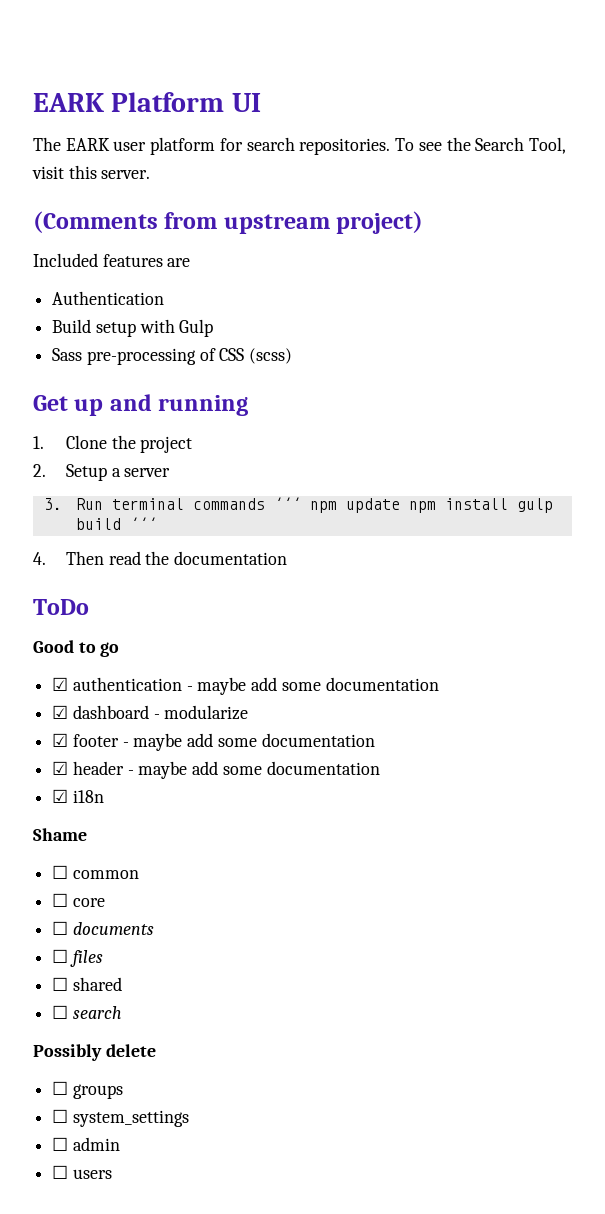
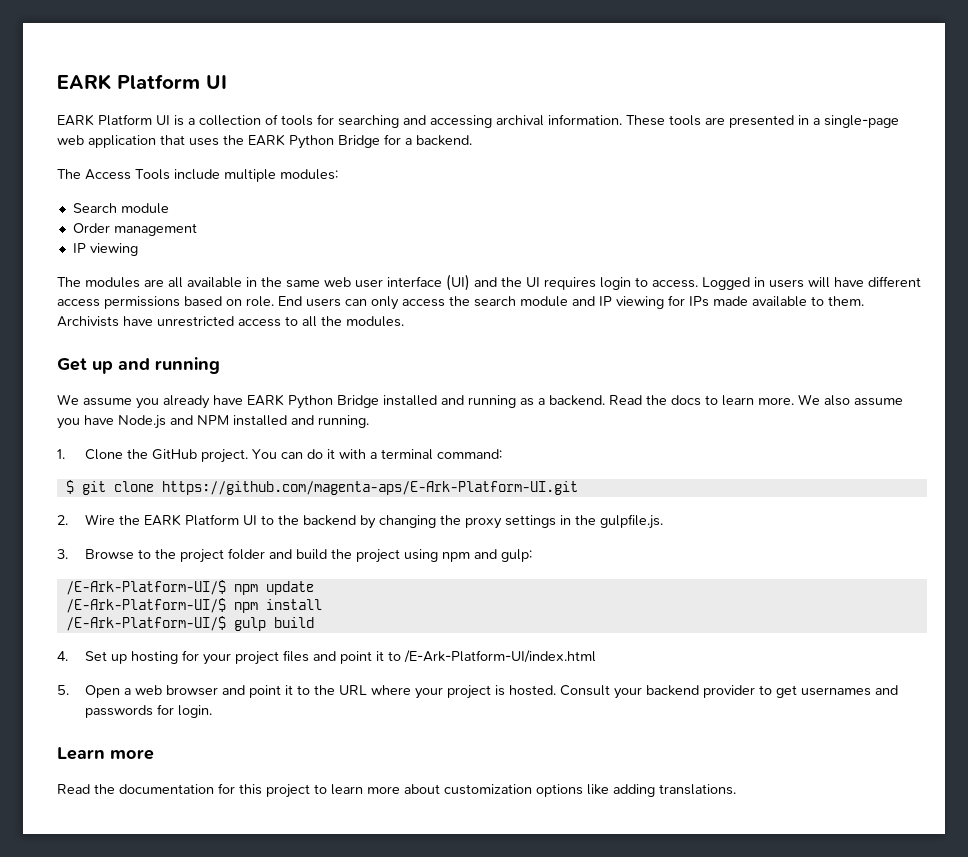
[33,137,566,155] [32,165,151,179] [33,211,424,234] [33,253,191,267] [52,291,165,305] [52,319,214,337] [52,348,293,365] [33,394,249,416] [33,435,193,453] [33,464,171,481] [43,497,302,510] The EARK user platform for search repositories. To see the Search Tool, visit this server. // (Comments from upstream project) // Included features are // Authentication // Build setup with Gulp // Sass pre-processing of CSS (scss) // Get up and running // 1. Clone the project // 2. Setup a server // 3. Run terminal commands ´´´ -> [57,114,899,128] [57,134,472,149] [57,169,338,182] [72,203,169,214] [72,223,197,236] [72,243,138,256] [57,274,921,291] [57,295,864,310] [57,316,404,327] [57,357,220,374] [57,394,903,409] [57,415,369,429] [57,449,503,463] [65,480,578,495] [57,514,664,529] [57,548,533,563] [65,580,226,595] EARK Platform UI is a collection of tools for searching and accessing archival information. These tools are presented in a single-page web application that uses the EARK Python Bridge for a backend. // The Access Tools include multiple modules: // Search module // Order management // IP viewing // The modules are all available in the same web user interface (UI) and the UI requires login to access. Logged in users will have different access permissions based on role. End users can only access the search module and IP viewing for IPs made available to them. Archivists have unrestricted access to all the modules. // Get up and running // We assume you already have EARK Python Bridge installed and running as a backend. Read the docs to learn more. We also assume you have Node.js and NPM installed and running. // 1. Clone the GitHub project. You can do it with a terminal command: // $ git clone https://github.com/magenta-aps/E-Ark-Platform-UI.git // 2. Wire the EARK Platform UI to the backend by changing the proxy settings in the gulpfile.js. // 3. Browse to the project folder and build the project using npm and gulp: // /E-Ark-Platform-UI/$
(401, 505) none -> [65,598,226,613] // /E-Ark-Platform-UI/$
(509, 504) none -> [65,616,226,631] // /E-Ark-Platform-UI/$
[130,517,158,530] ´´´ -> (314, 622) none
[65,551,288,565] [33,599,89,615] [33,640,120,657] [52,677,439,695] [52,705,249,720] [52,733,375,751] [52,761,380,779] [52,789,104,803] [33,828,87,841] [52,865,139,879] [52,893,105,907] [52,921,154,935] [52,949,103,967] [52,977,122,991] [52,1005,122,1019] [33,1044,156,1061] [52,1081,123,1099] [52,1109,189,1127] [52,1137,120,1151] [52,1165,112,1179] Then read the documentation // ToDo // Good to go // ☑ authentication - maybe add some documentation // ☑ dashboard - modularize // ☑ footer - maybe add some documentation // ☑ header - maybe add some documentation // ☑ i18n // Shame // ☐ common // ☐ core // ☐ documents // ☐ files // ☐ shared // ☐ search // Possibly delete // ☐ groups // ☐ system_settings // ☐ admin // ☐ users -> [85,650,597,665] [57,685,899,699] [85,704,213,718] [57,747,154,760] [57,783,736,798] Set up hosting for your project files and point it to /E-Ark-Platform-UI/index.html // 5. Open a web browser and point it to the URL where your project is hosted. Consult your backend provider to get usernames and passwords for login. // Learn more // Read the documentation for this project to learn more about customization options like adding translations.

